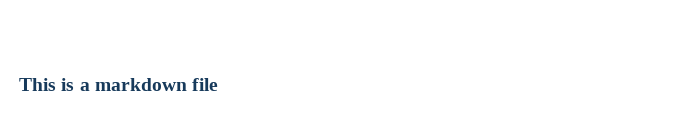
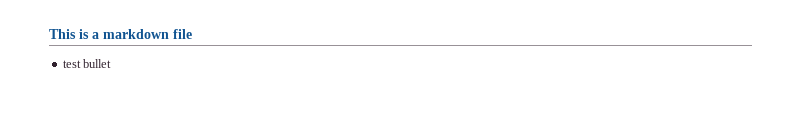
(219, 84) none -> [62,59,112,68] // test bullet

